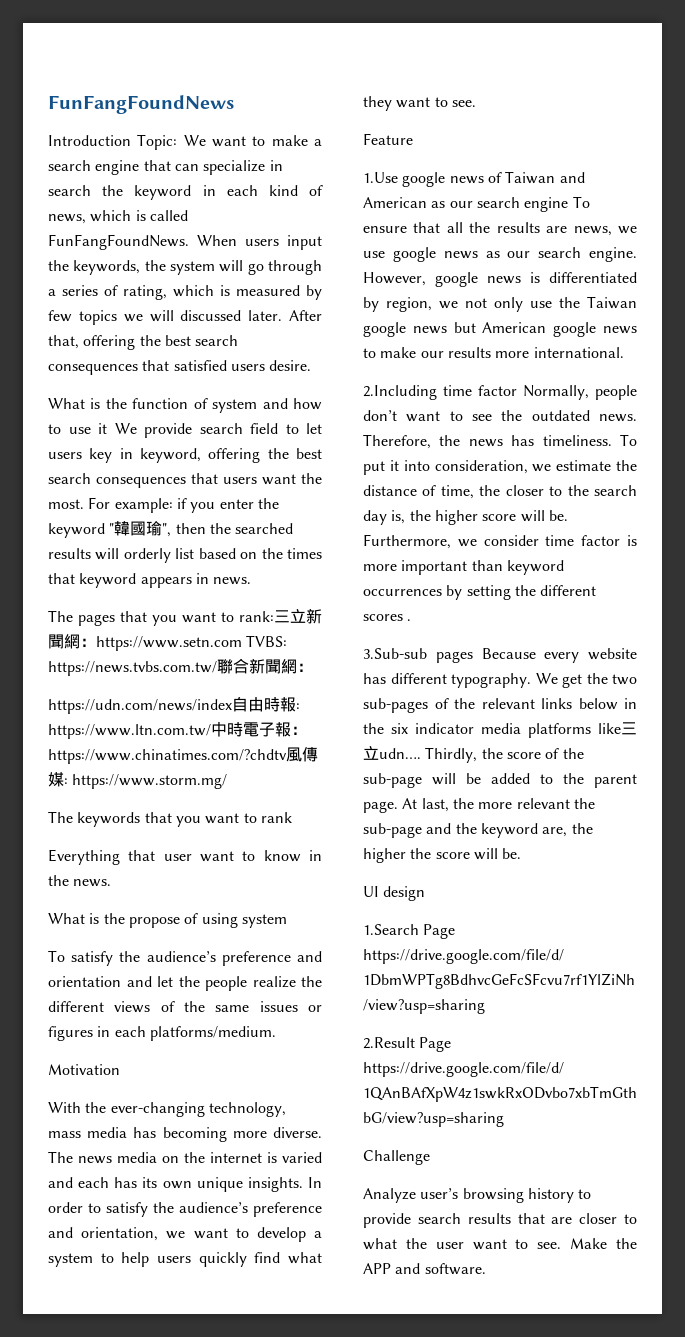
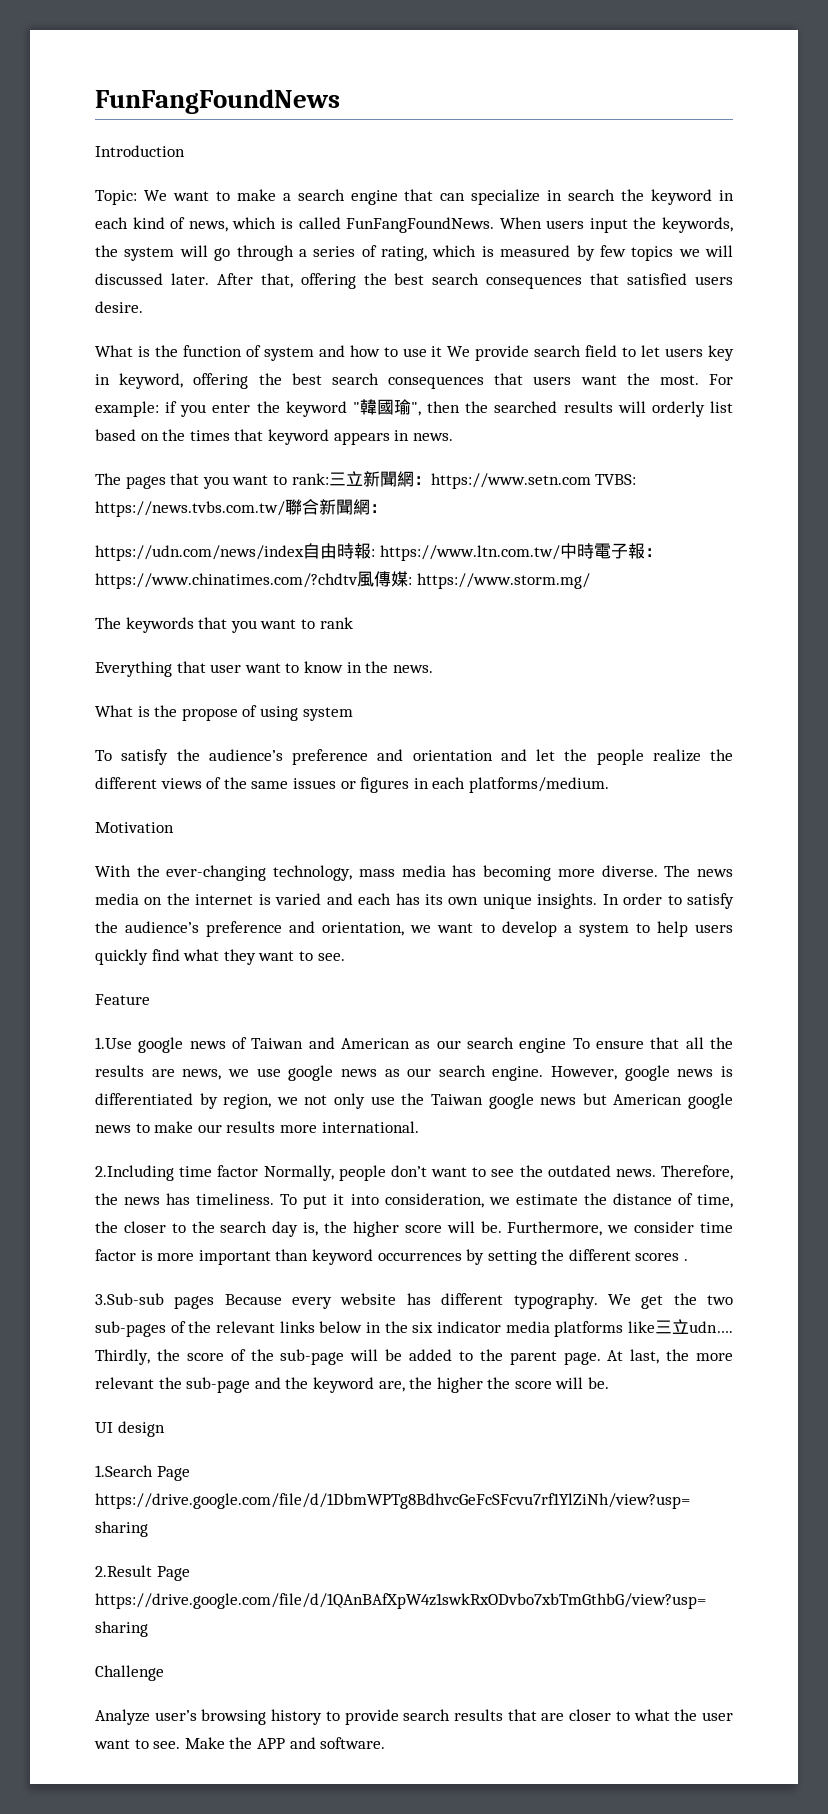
(131, 140) none -> (185, 151) //

